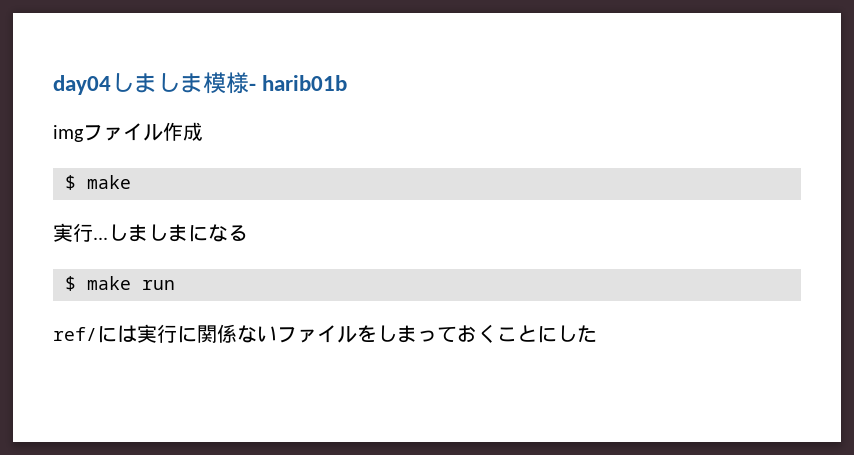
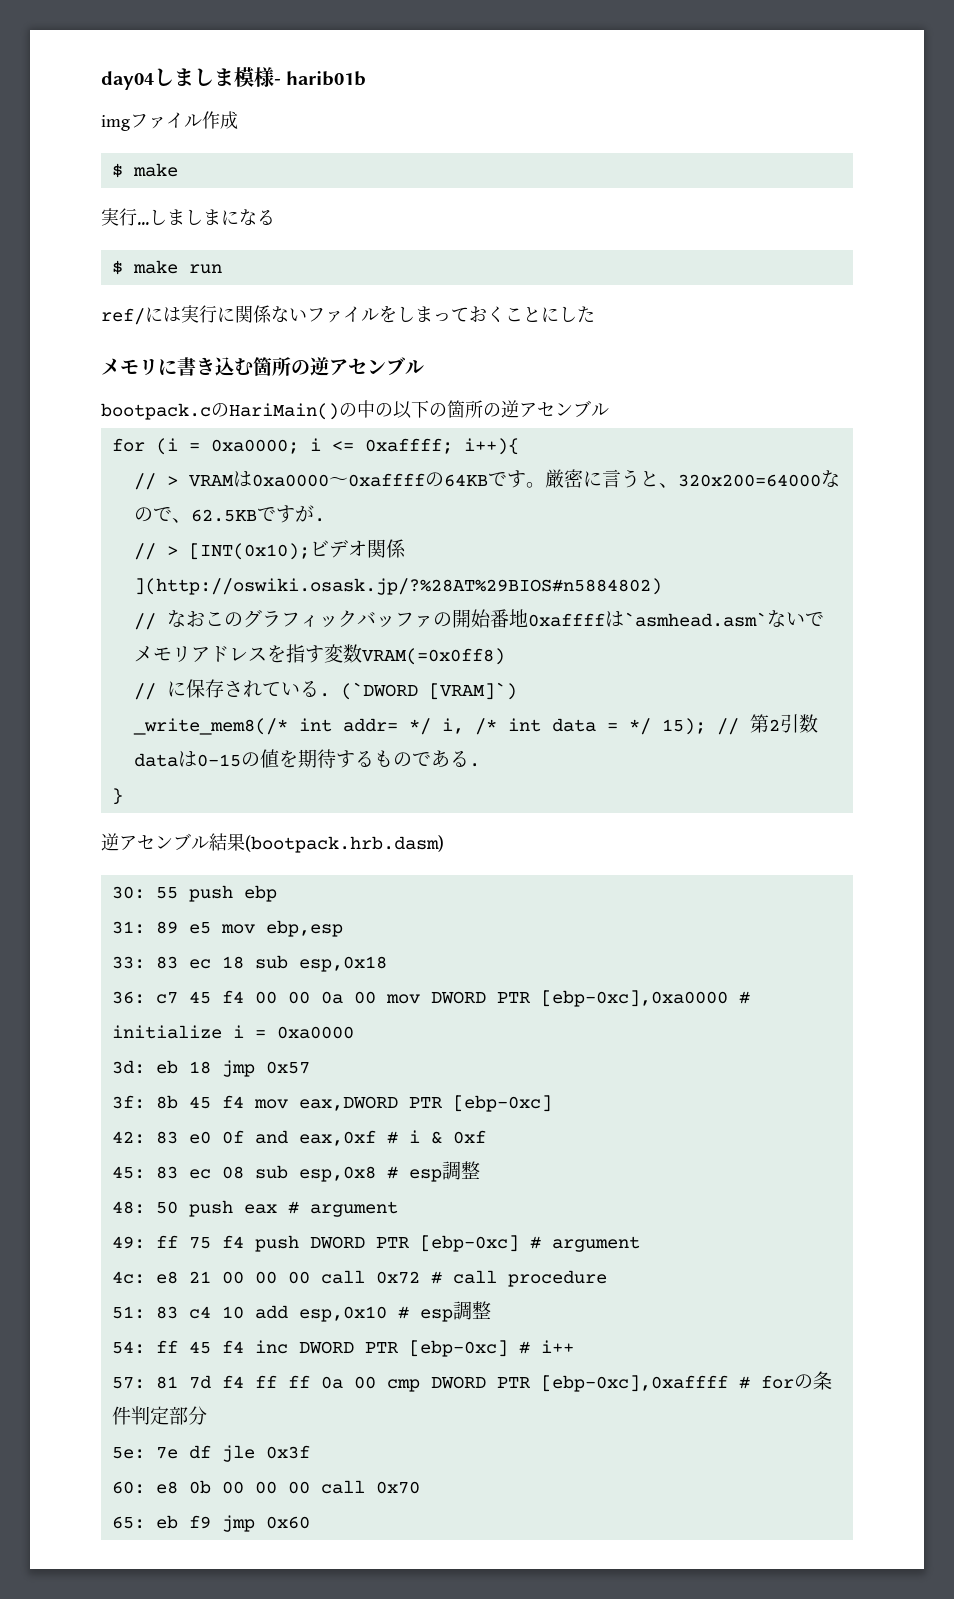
(597, 334) none -> [101,357,424,376] [101,400,609,420] [111,438,519,455] [133,469,840,490] [133,505,325,523] [133,539,406,560] [133,578,662,595] [133,609,824,630] [133,644,505,665] [133,679,517,700] [132,714,818,735] [133,749,480,768] [111,788,123,805] [101,833,444,853] [111,885,277,902] [111,920,343,937] [111,955,387,972] [111,990,750,1007] [111,1025,354,1039] [111,1060,310,1077] [111,1095,552,1112] [111,1130,486,1146] [111,1161,480,1182] [111,1200,398,1217] [111,1235,640,1252] [111,1270,607,1287] [111,1301,491,1322] [111,1340,574,1357] [111,1371,832,1392] [111,1406,207,1425] [111,1445,310,1462] [111,1480,420,1494] [111,1515,310,1532] // メモリに書き込む箇所の逆アセンブル // bootpack.cのHariMain()の中の以下の箇所の逆アセンブル // for (i = 0xa0000; i <= 0xaffff; i++){ // // > VRAMは0xa0000～0xaffffの64KBです。厳密に言うと、320x200=64000なので、62.5KBですが. // // > [INT(0x10);ビデオ関係](http://oswiki.osask.jp/?%28AT%29BIOS#n5884802) // // なおこのグラフィックバッファの開始番地0xaffffは`asmhead.asm`ないでメモリアドレスを指す変数VRAM(=0x0ff8) // // に保存されている. (`DWORD [VRAM]`) // _write_mem8(/* int addr= */ i, /* int data = */ 15); // 第2引数dataは0-15の値を期待するものである. // } // 逆アセンブル結果(bootpack.hrb.dasm) // 30: 55 push ebp // 31: 89 e5 mov ebp,esp // 33: 83 ec 18 sub esp,0x18 // 36: c7 45 f4 00 00 0a 00 mov DWORD PTR [ebp-0xc],0xa0000 # initialize i = 0xa0000 // 3d: eb 18 jmp 0x57 // 3f: 8b 45 f4 mov eax,DWORD PTR [ebp-0xc] // 42: 83 e0 0f and eax,0xf # i & 0xf // 45: 83 ec 08 sub esp,0x8 # esp調整 // 48: 50 push eax # argument // 49: ff 75 f4 push DWORD PTR [ebp-0xc] # argument // 4c: e8 21 00 00 00 call 0x72 # call procedure // 51: 83 c4 10 add esp,0x10 # esp調整 // 54: ff 45 f4 inc DWORD PTR [ebp-0xc] # i++ // 57: 81 7d f4 ff ff 0a 00 cmp DWORD PTR [ebp-0xc],0xaffff # forの条件判定部分 // 5e: 7e df jle 0x3f // 60: e8 0b 00 00 00 call 0x70 // 65: eb f9 jmp 0x60

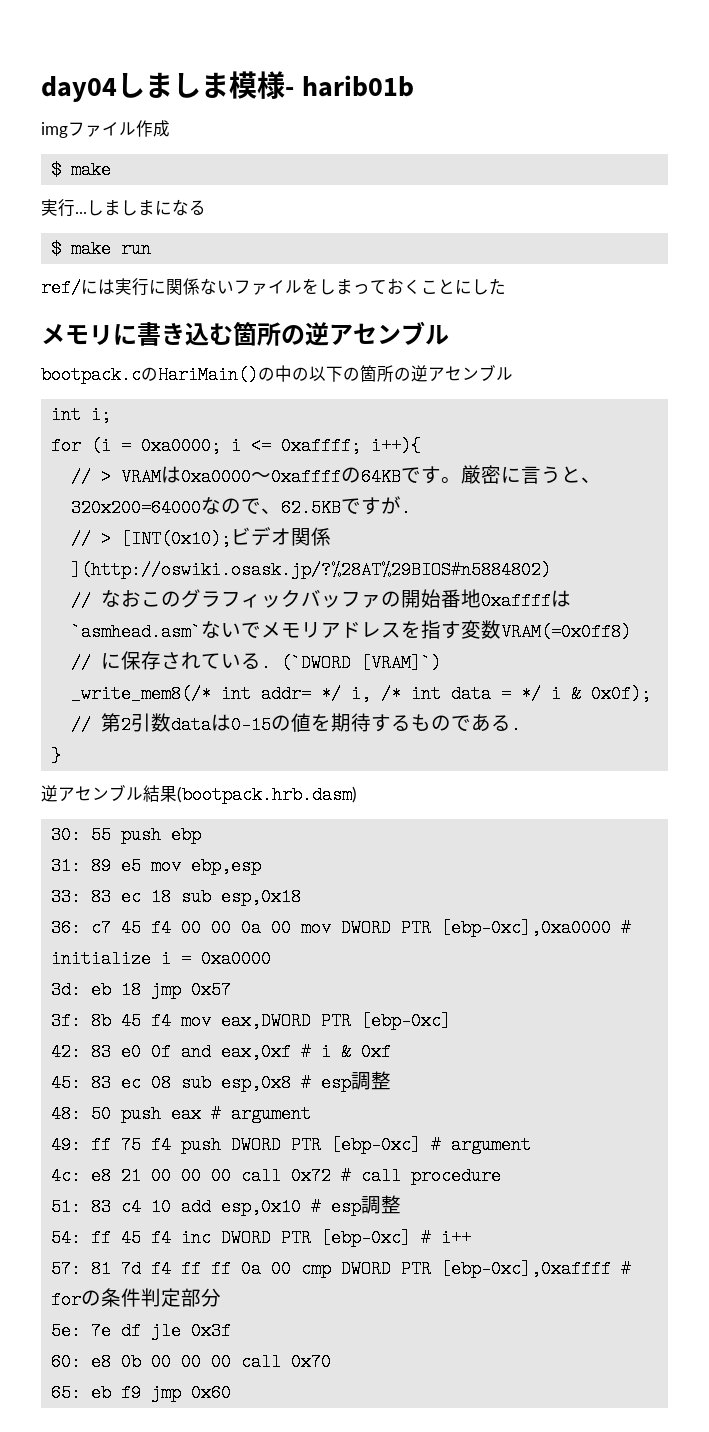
(609, 409) none -> [50,406,111,424] // int i;
[661,718,706,735] 15); -> [550,685,651,703] i & 0x0f);

